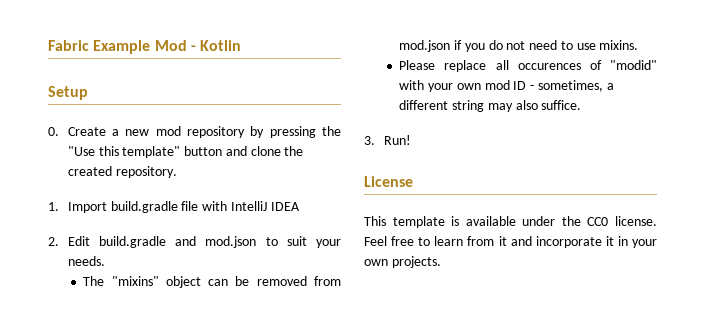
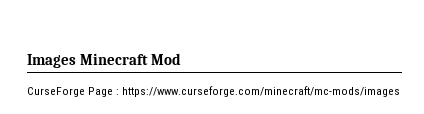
[48,40,151,54] Fabric Example -> [27,53,149,68] Images Minecraft
[190,40,242,51] [48,86,88,100] [48,126,342,138] [67,146,304,158] [67,166,177,178] [48,201,300,213] [48,236,341,248] [67,256,105,266] [83,276,341,288] [399,40,639,52] [399,60,657,72] [399,80,614,92] [399,100,582,112] [364,135,411,145] [364,176,413,187] [364,216,657,228] [364,236,657,248] [364,256,441,268] - Kotlin // Setup // 0. Create a new mod repository by pressing the "Use this template" button and clone the created repository. // 1. Import build.gradle file with IntelliJ IDEA // 2. Edit build.gradle and mod.json to suit your needs. // The "mixins" object can be removed from mod.json if you do not need to use mixins. // Please replace all occurences of "modid" with your own mod ID - sometimes, a different string may also suffice. // 3. Run! // License // This template is available under the CC0 license. Feel free to learn from it and incorporate it in your own projects. -> [27,86,401,97] // CurseForge Page : https://www.curseforge.com/minecraft/mc-mods/images

